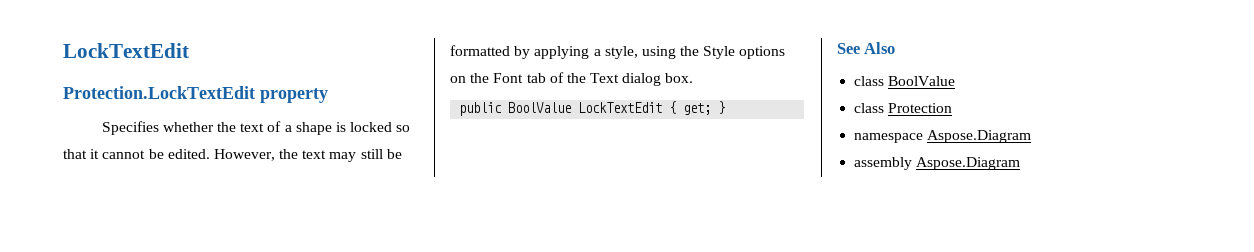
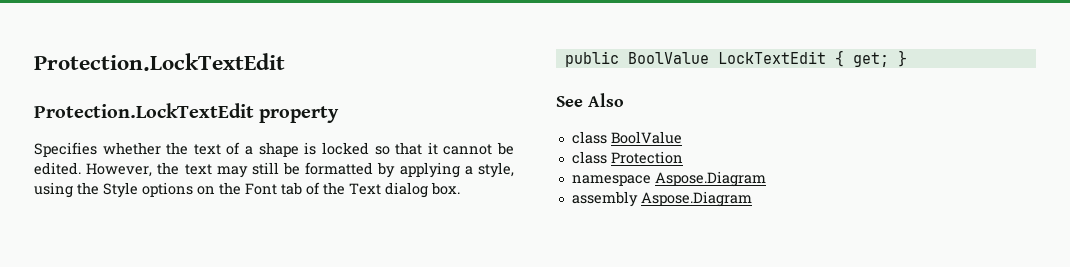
[63,43,189,58] LockTextEdit -> [34,53,285,71] Protection.LockTextEdit

